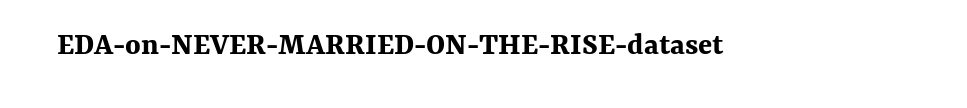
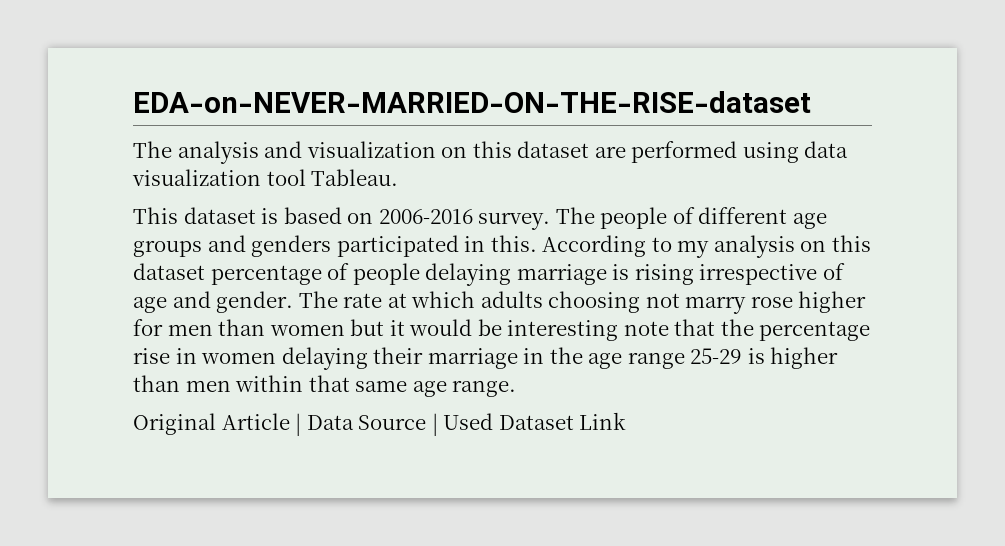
(724, 43) none -> [133,141,849,164] [132,169,399,186] [133,207,827,230] [133,235,871,258] [133,263,845,286] [133,291,867,314] [133,319,871,341] [133,347,839,370] [133,375,517,397] [133,412,627,436] // The analysis and visualization on this dataset are performed using data visualization tool Tableau. // This dataset is based on 2006-2016 survey. The people of different age groups and genders participated in this. According to my analysis on this dataset percentage of people delaying marriage is rising irrespective of age and gender. The rate at which adults choosing not marry rose higher for men than women but it would be interesting note that the percentage rise in women delaying their marriage in the age range 25-29 is higher than men within that same age range. // Original Article | Data Source | Used Dataset Link

